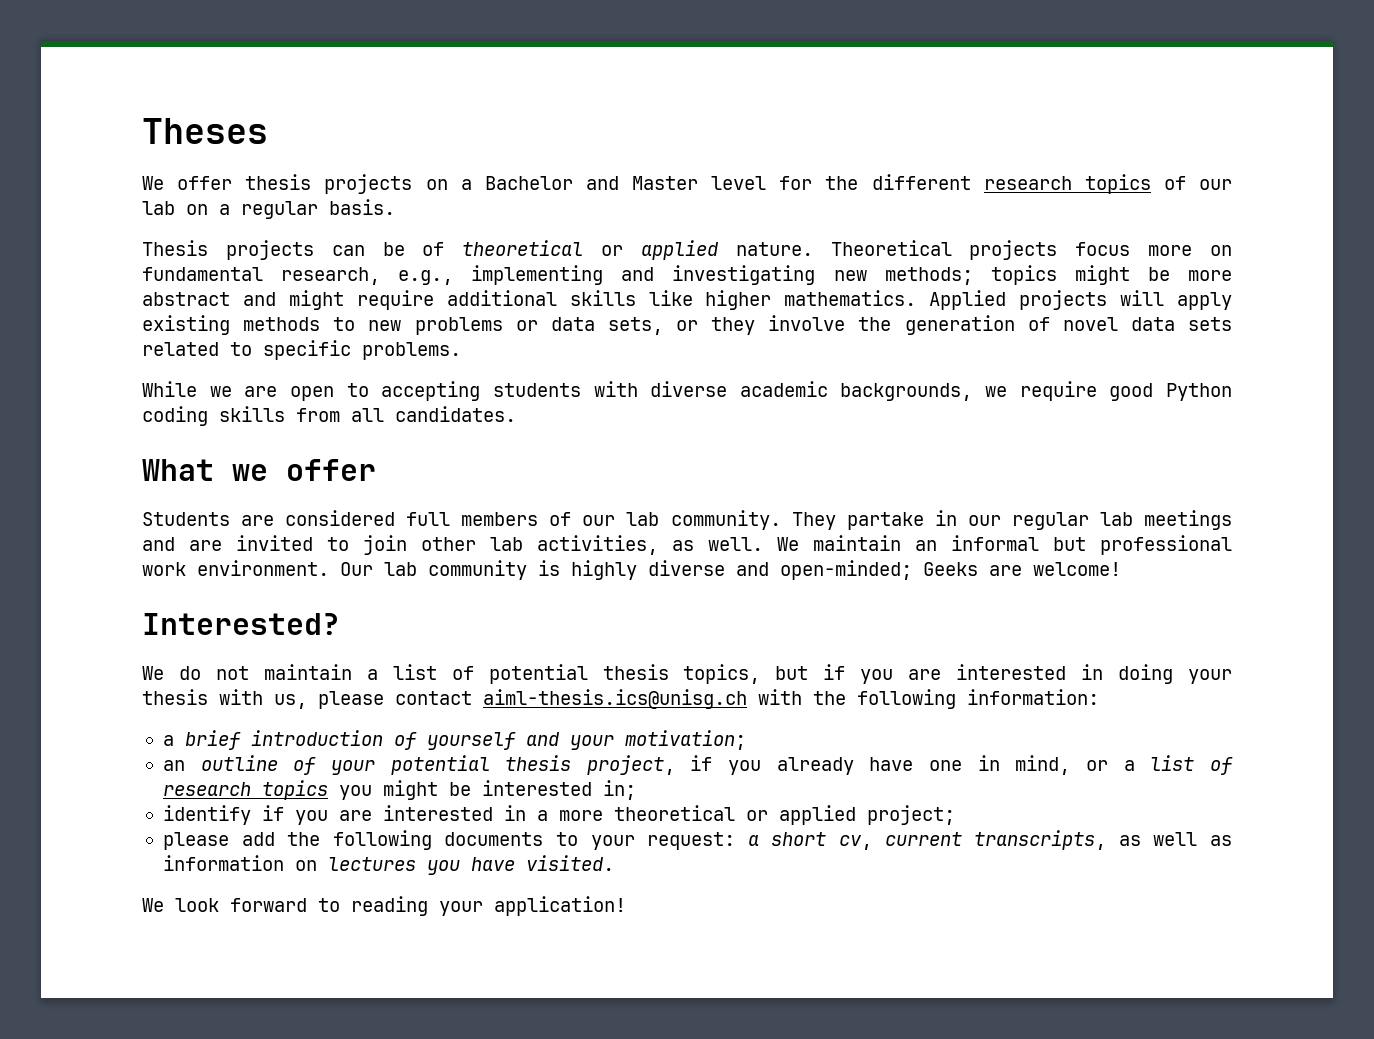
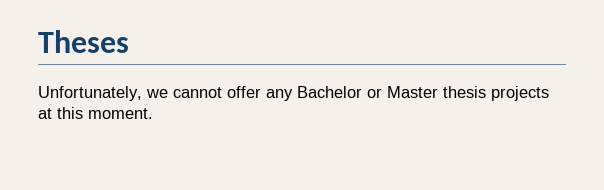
[142,174,1232,194] [142,199,395,219] [142,240,1232,260] [142,265,1232,285] [142,290,1232,310] [142,315,1232,335] [142,340,461,360] [142,381,1232,401] [142,406,516,426] [142,459,376,481] [142,510,1233,530] [142,535,1232,555] [142,560,1121,580] [142,613,340,635] [142,664,1233,684] [142,689,1099,709] [162,730,746,750] [162,755,1233,775] [162,780,636,800] [162,805,955,825] [162,830,1232,850] [162,855,614,875] [142,896,626,916] We offer thesis projects on a Bachelor and Master level for the different research topics of our lab on a regular basis. // Thesis projects can be of theoretical or applied nature. Theoretical projects focus more on fundamental research, e.g., implementing and investigating new methods; topics might be more abstract and might require additional skills like higher mathematics. Applied projects will apply existing methods to new problems or data sets, or they involve the generation of novel data sets related to specific problems. // While we are open to accepting students with diverse academic backgrounds, we require good Python coding skills from all candidates. // What we offer // Students are considered full members of our lab community. They partake in our regular lab meetings and are invited to join other lab activities, as well. We maintain an informal but professional work environment. Our lab community is highly diverse and open-minded; Geeks are welcome! // Interested? // We do not maintain a list of potential thesis topics, but if you are interested in doing your thesis with us, please contact aiml-thesis.ics@unisg.ch with the following information: // a brief introduction of yourself and your motivation; // an outline of your potential thesis project, if you already have one in mind, or a list of research topics you might be interested in; // identify if you are interested in a more theoretical or applied project; // please add the following documents to your request: a short cv, current transcripts, as well as information on lectures you have visited. // We look forward to reading your application! -> [38,86,549,101] [38,107,153,119] Unfortunately, we cannot offer any Bachelor or Master thesis projects at this moment.

